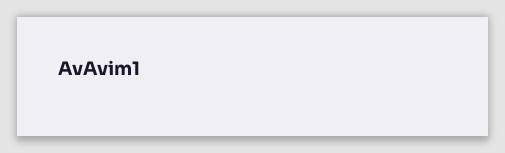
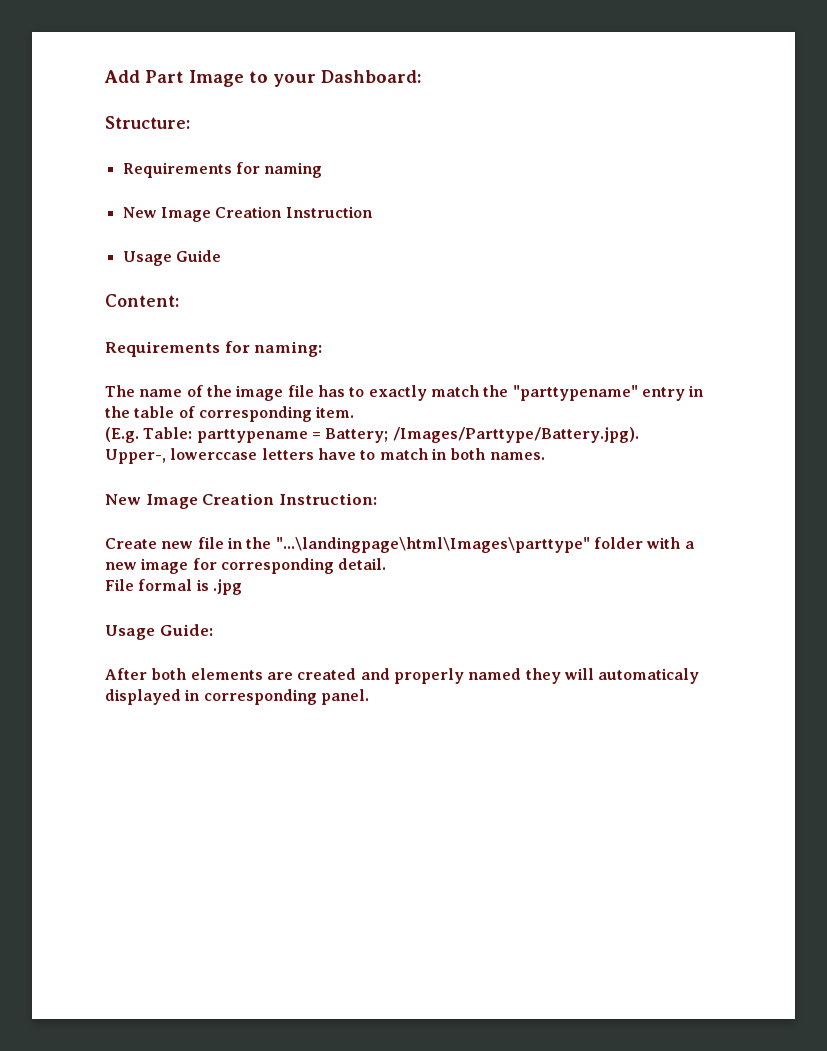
[58,60,140,75] AvAvim1 -> [104,70,422,87] [105,116,190,129] [122,162,323,178] [122,206,373,222] [122,250,221,266] [105,294,179,307] [105,341,323,357] [105,385,705,401] [105,406,355,422] [105,427,639,443] [105,448,545,464] [105,493,377,509] [105,537,695,553] [105,558,387,574] [105,579,242,595] [105,624,213,640] [105,668,700,684] [105,689,369,705] Add Part Image to your Dashboard: // Structure: // Requirements for naming // New Image Creation Instruction // Usage Guide // Content: // Requirements for naming: // The name of the image file has to exactly match the "parttypename" entry in the table of corresponding item. // (E.g. Table: parttypename = Battery; /Images/Parttype/Battery.jpg). // Upper-, lowerccase letters have to match in both names. // New Image Creation Instruction: // Create new file in the "...\landingpage\html\Images\parttype" folder with a new image for corresponding detail. // File formal is .jpg // Usage Guide: // After both elements are created and properly named they will automaticaly displayed in corresponding panel.

